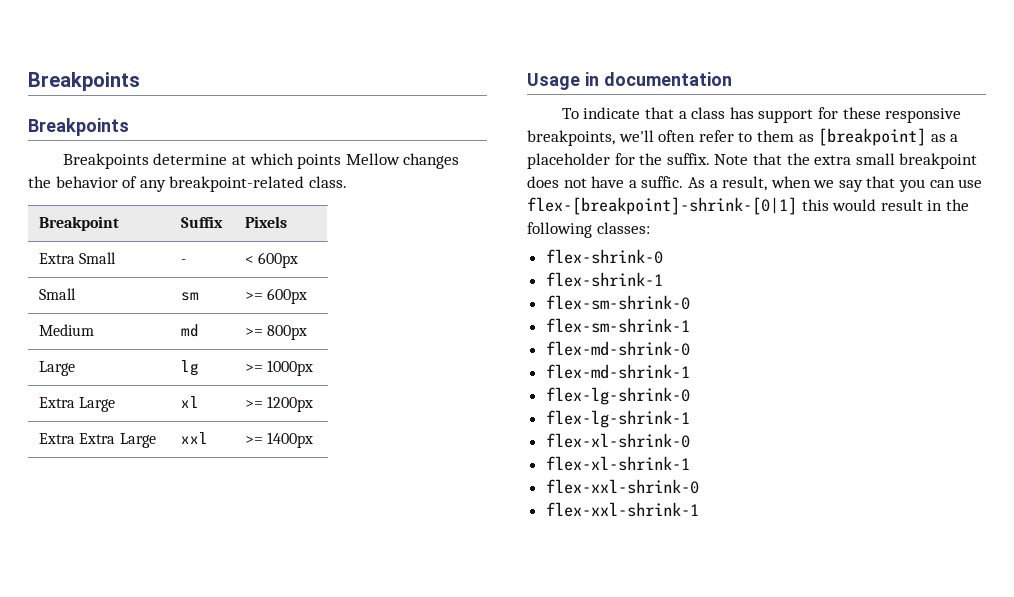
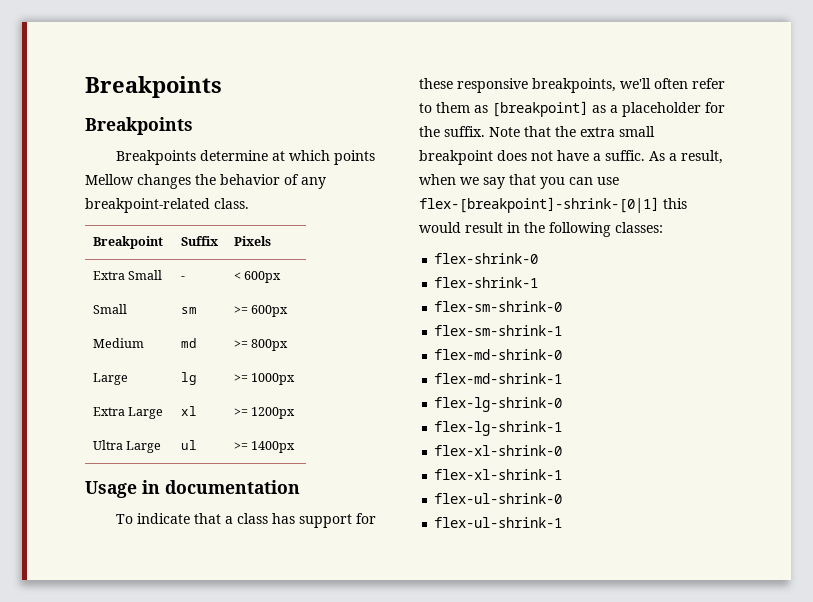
[39,433,156,448] [181,432,209,444] Extra Extra Large | xxl -> [92,440,162,453] [180,440,197,450] Ultra Large | ul
[545,479,699,494] [545,502,699,517] flex-xxl-shrink-0 // flex-xxl-shrink-1 -> [434,493,563,504] [434,517,563,528] flex-ul-shrink-0 // flex-ul-shrink-1

